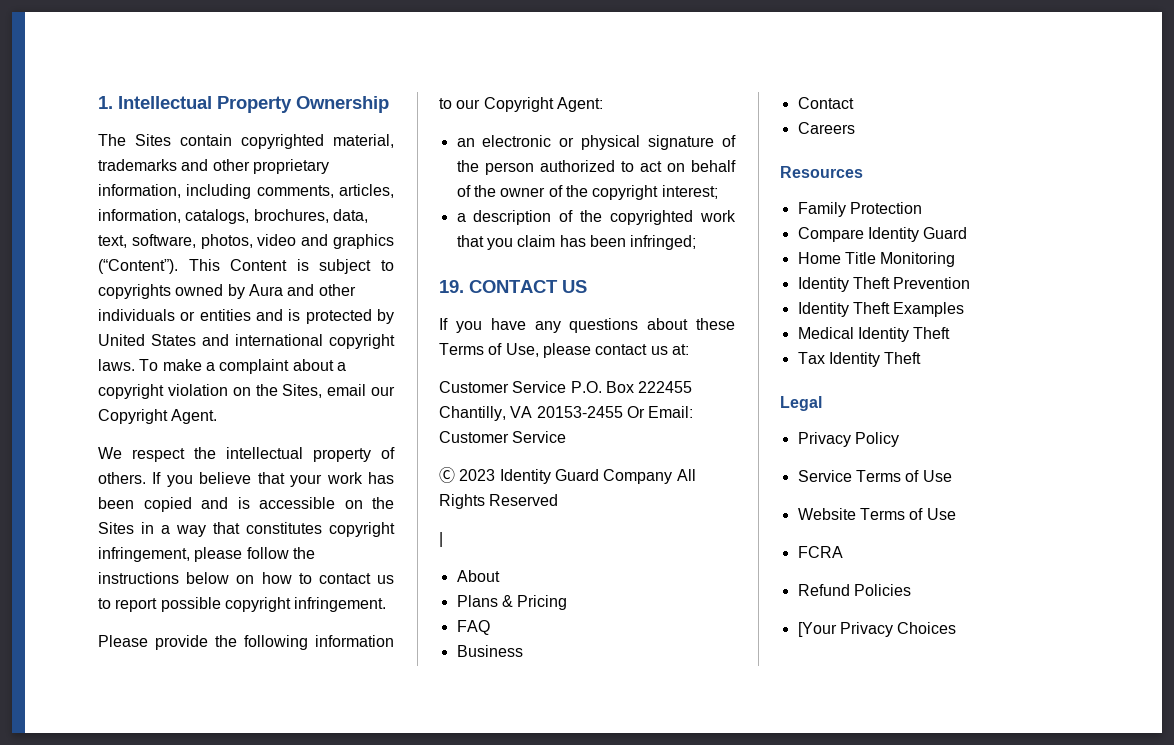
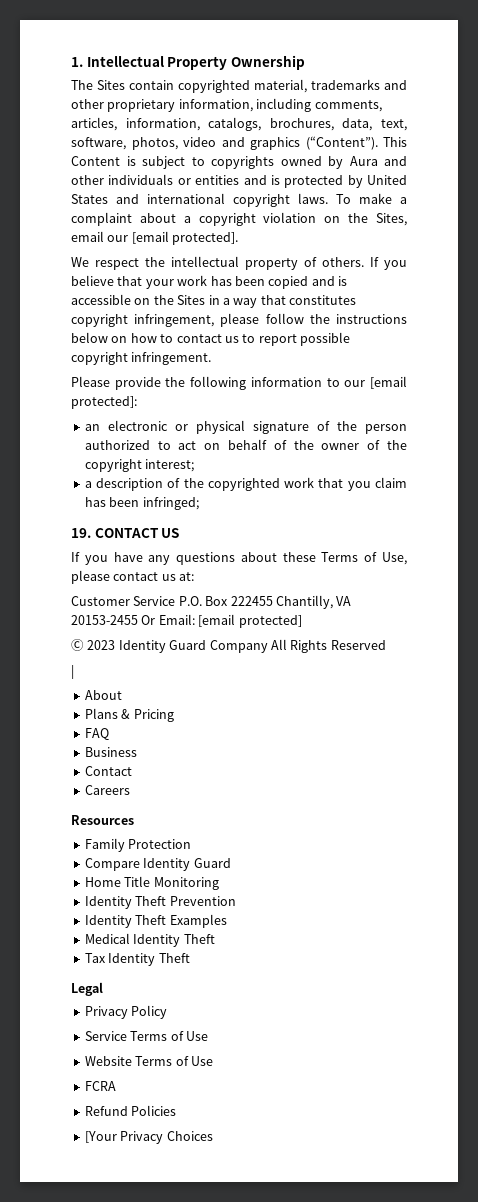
[98,409,218,424] Copyright Agent. -> [131,231,239,245] [email protected].
[483,97,603,112] Copyright Agent: -> [370,376,407,389] [71,396,137,409] [email protected]:
[439,431,567,443] Customer Service -> [198,614,302,628] [email protected]

